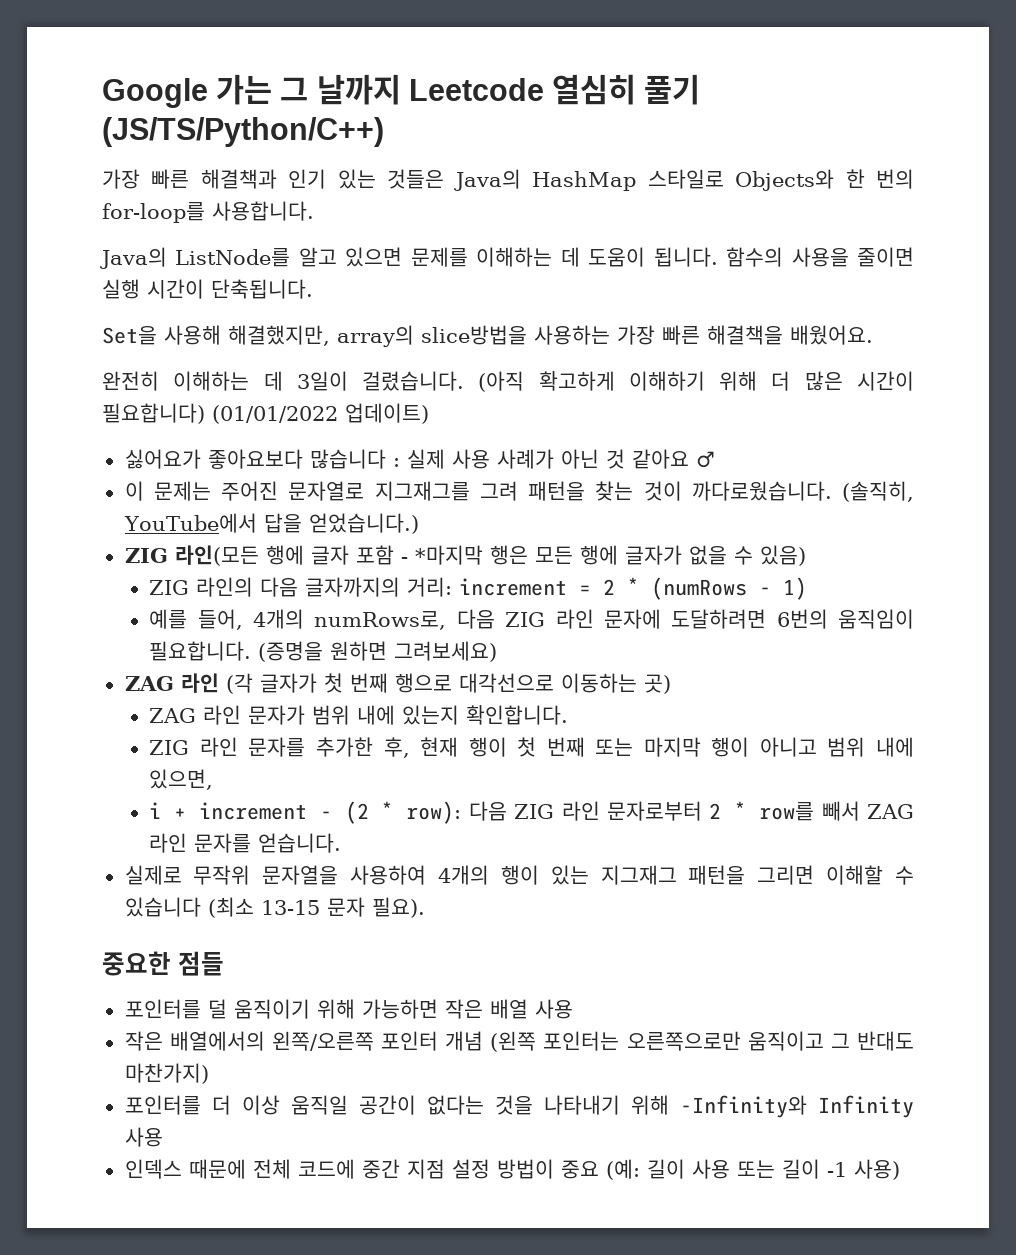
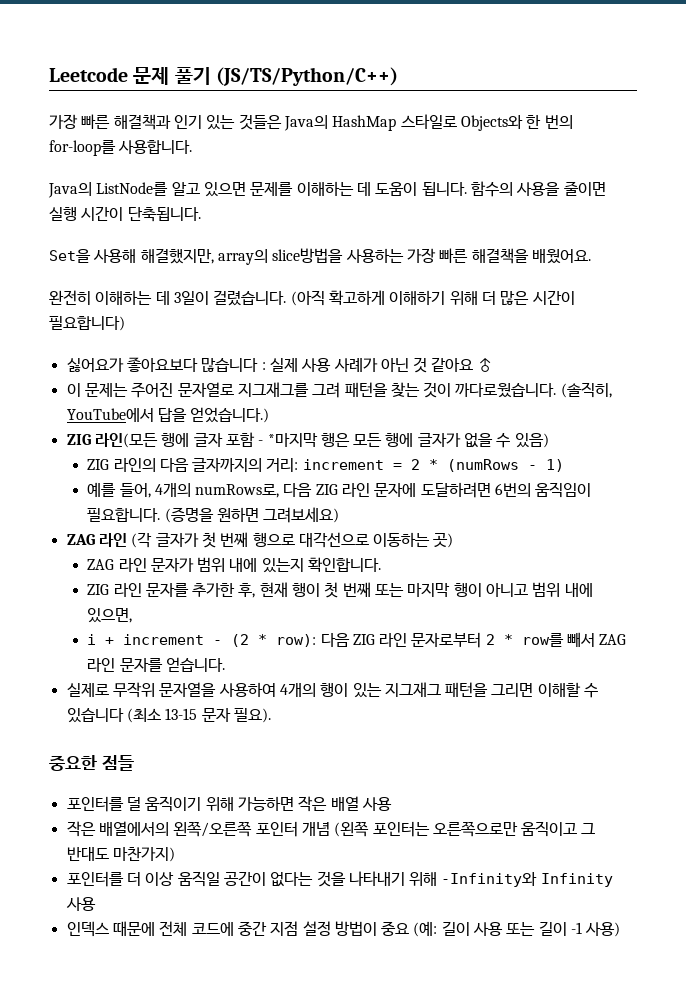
[102,74,637,108] Google 가는 그 날까지 Leetcode 열심히 -> [49,67,170,85] Leetcode 문제
[212,403,429,424] (01/01/2022 업데이트) -> (125, 323) none

